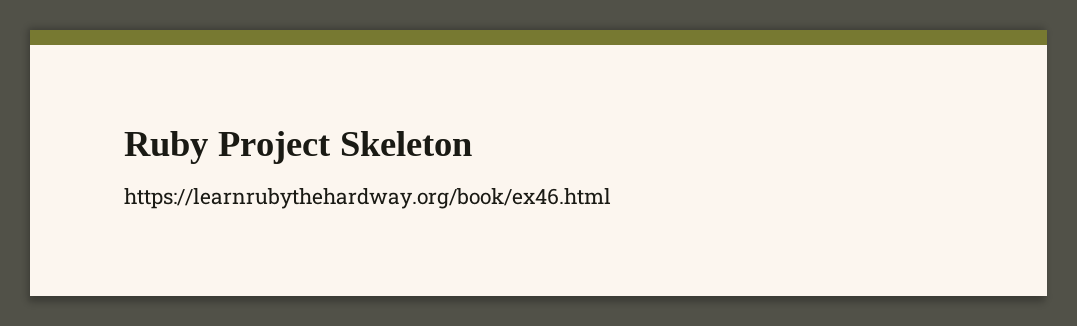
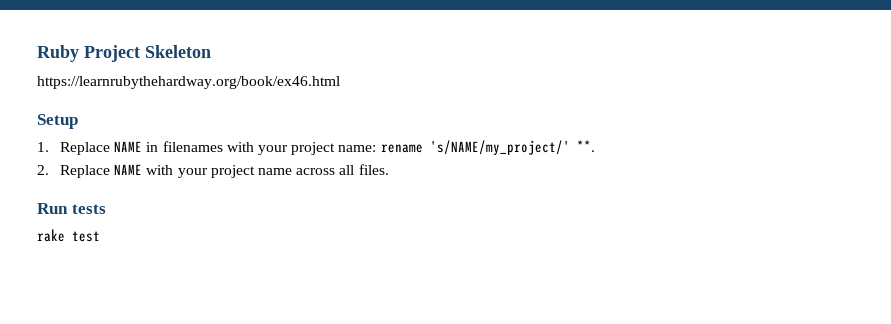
(611, 198) none -> [37,114,78,129] [37,140,595,155] [37,164,389,178] [37,203,106,214] [37,229,100,242] // Setup // 1. Replace NAME in filenames with your project name: rename 's/NAME/my_project/' **. // 2. Replace NAME with your project name across all files. // Run tests // rake test

